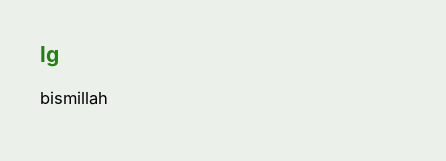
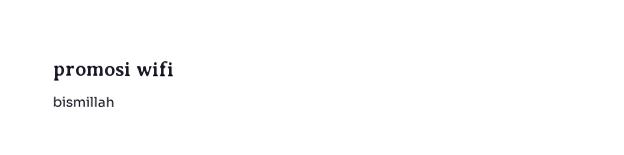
[40,46,59,67] lg -> [52,61,176,82] promosi wifi

